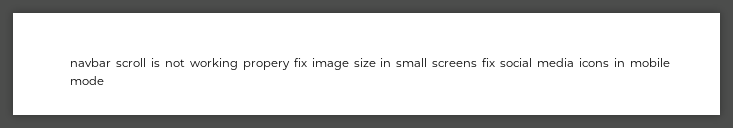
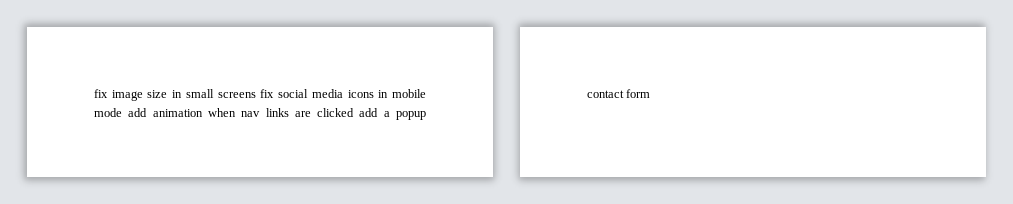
[70,58,290,70] navbar scroll is not working propery -> (94, 93) none
(104, 80) none -> [128,108,427,120] [587,89,651,98] add animation when nav links are clicked add a popup contact form

